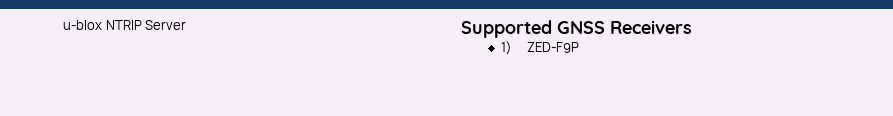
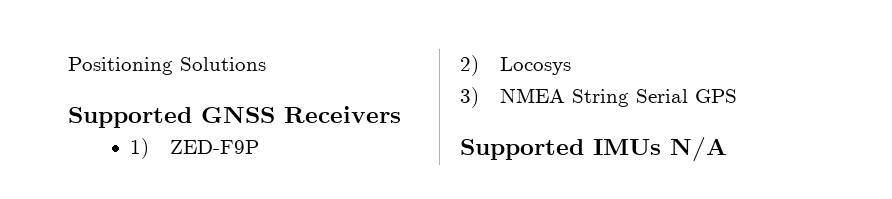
[63,20,187,30] u-blox NTRIP Server -> [68,57,266,75] Positioning Solutions
(579, 47) none -> [460,55,571,76] [460,87,737,108] [460,137,727,162] // 2) Locosys // 3) NMEA String Serial GPS // Supported IMUs N/A

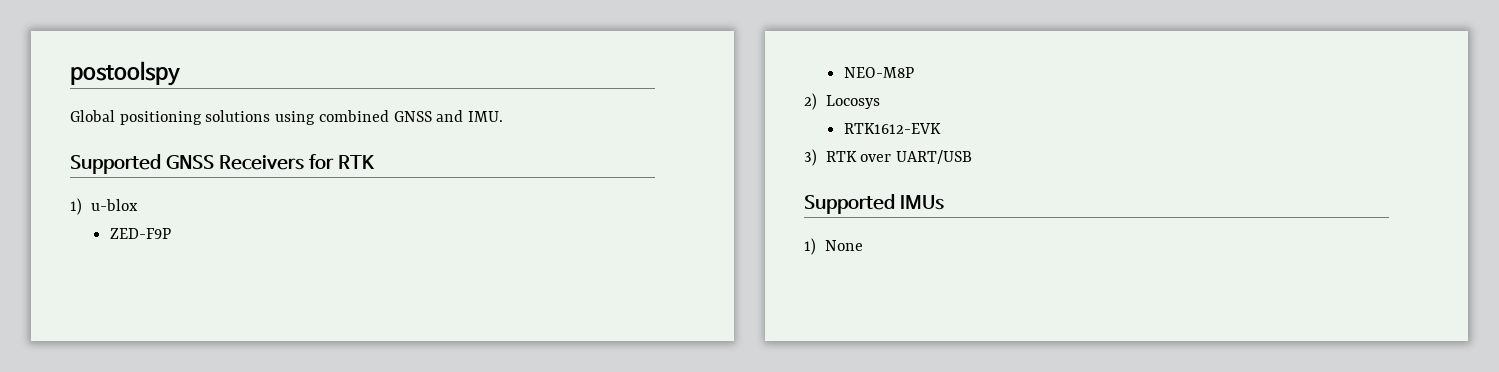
[68,57,266,75] Positioning Solutions -> [70,61,180,86] [70,110,504,125] postoolspy // Global positioning solutions using combined GNSS and IMU.
[130,138,150,159] // 1) -> [308,154,375,169] [70,198,138,215] for RTK // 1) u-blox //
(259, 147) none -> [844,67,915,78] // NEO-M8P
(571, 66) none -> [844,123,942,134] // RTK1612-EVK
[499,88,737,107] NMEA String Serial GPS -> [825,150,973,164] RTK over UART/USB
[670,137,727,162] N/A -> [804,238,863,255] // 1) None

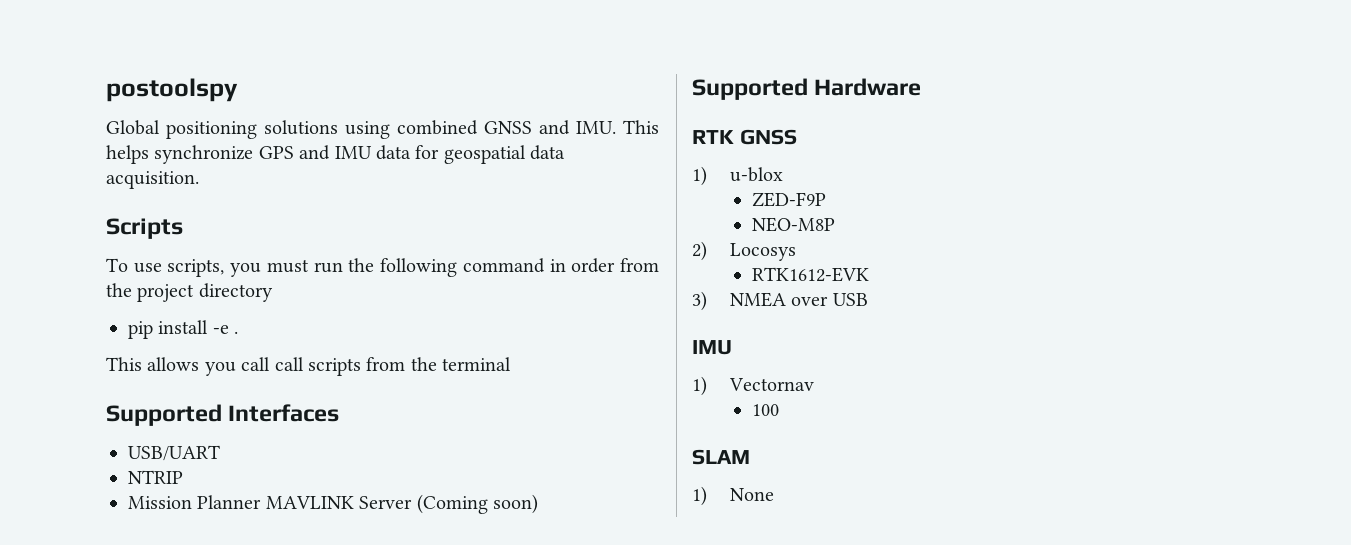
[70,154,375,174] // Supported GNSS Receivers for RTK -> [623,120,659,134] [106,145,566,164] [106,171,199,189] [106,218,183,239] [106,258,660,277] [106,283,273,302] [128,320,239,339] [106,357,512,376] [106,404,340,426] [128,445,220,461] [128,470,183,484] [128,494,538,514] [692,78,922,100] [692,129,797,145] This helps synchronize GPS and IMU data for geospatial data acquisition. // Scripts // To use scripts, you must run the following command in order from the project directory // pip install -e . // This allows you call call scripts from the terminal // Supported Interfaces // USB/UART // NTRIP // Mission Planner MAVLINK Server (Coming soon) // Supported Hardware // RTK GNSS
[825,150,973,164] [804,194,944,214] RTK over UART/USB // Supported IMUs -> [730,292,868,307] [692,340,732,355] [692,376,815,396] [752,404,780,416] [692,449,750,465] NMEA over USB // IMU // 1) Vectornav // 100 // SLAM

